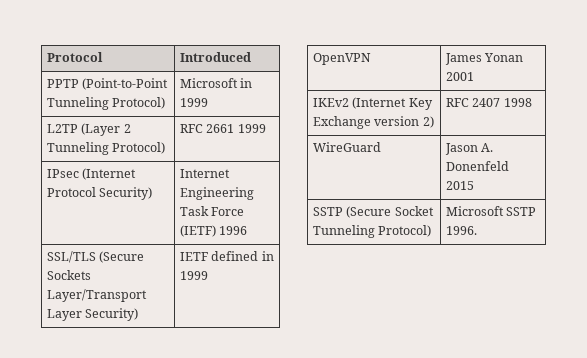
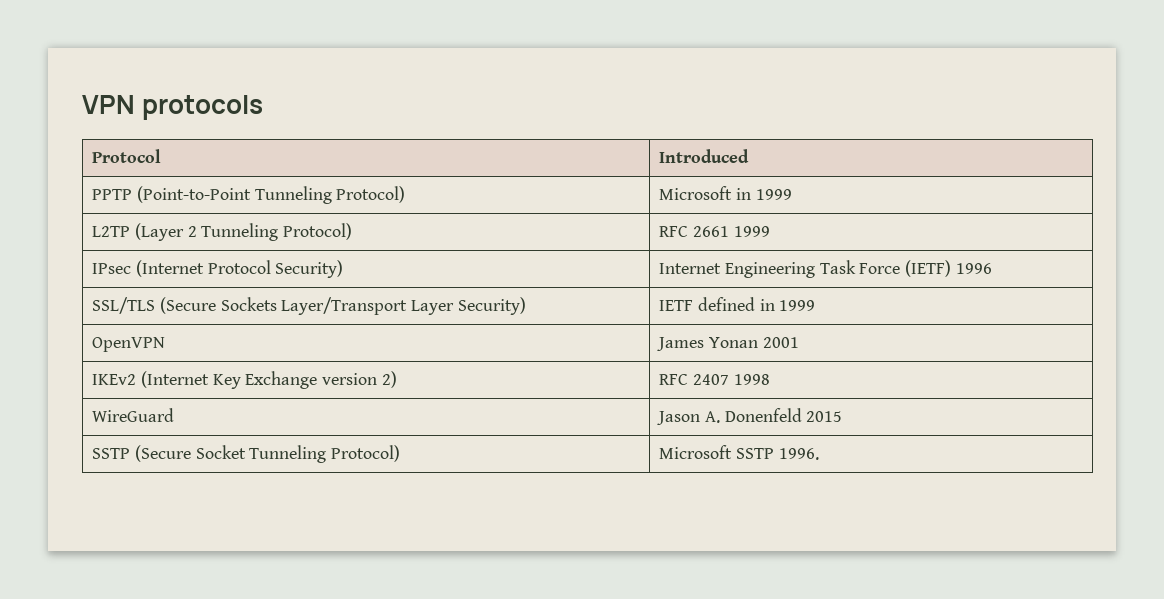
(47, 57) none -> [82,95,264,120] VPN protocols //

